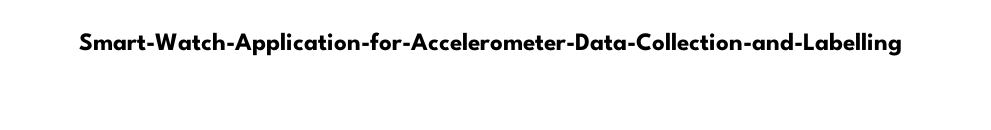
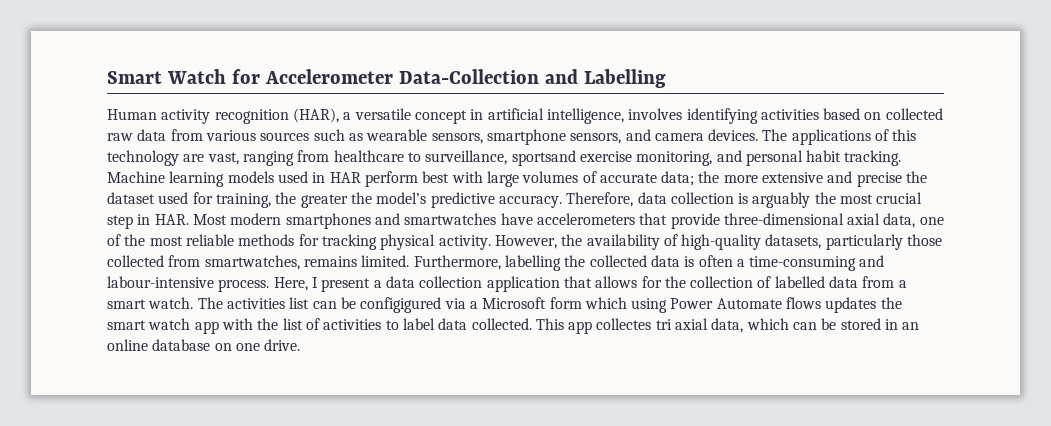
[79,32,902,56] Smart-Watch-Application-for-Accelerometer-Data-Collection-and-Labelling -> [107,69,666,88] [107,108,943,124] [107,129,917,145] [107,150,902,166] [107,171,928,187] [107,192,923,208] [107,213,944,229] [107,234,943,250] [107,255,885,271] [107,276,907,292] [107,297,902,313] [107,318,920,334] [107,339,301,351] Smart Watch for Accelerometer Data-Collection and Labelling // Human activity recognition (HAR), a versatile concept in artificial intelligence, involves identifying activities based on collected raw data from various sources such as wearable sensors, smartphone sensors, and camera devices. The applications of this technology are vast, ranging from healthcare to surveillance, sportsand exercise monitoring, and personal habit tracking. Machine learning models used in HAR perform best with large volumes of accurate data; the more extensive and precise the dataset used for training, the greater the model’s predictive accuracy. Therefore, data collection is arguably the most crucial step in HAR. Most modern smartphones and smartwatches have accelerometers that provide three-dimensional axial data, one of the most reliable methods for tracking physical activity. However, the availability of high-quality datasets, particularly those collected from smartwatches, remains limited. Furthermore, labelling the collected data is often a time-consuming and labour-intensive process. Here, I present a data collection application that allows for the collection of labelled data from a smart watch. The activities list can be configigured via a Microsoft form which using Power Automate flows updates the smart watch app with the list of activities to label data collected. This app collectes tri axial data, which can be stored in an online database on one drive.

